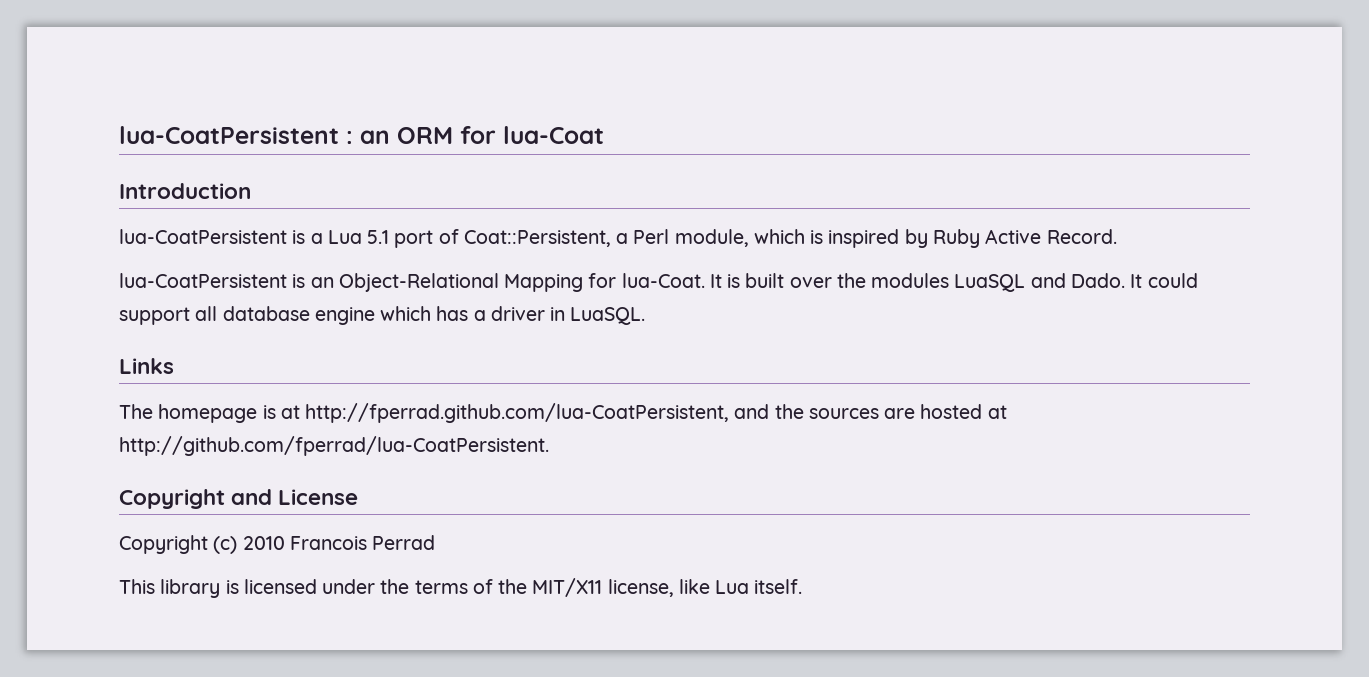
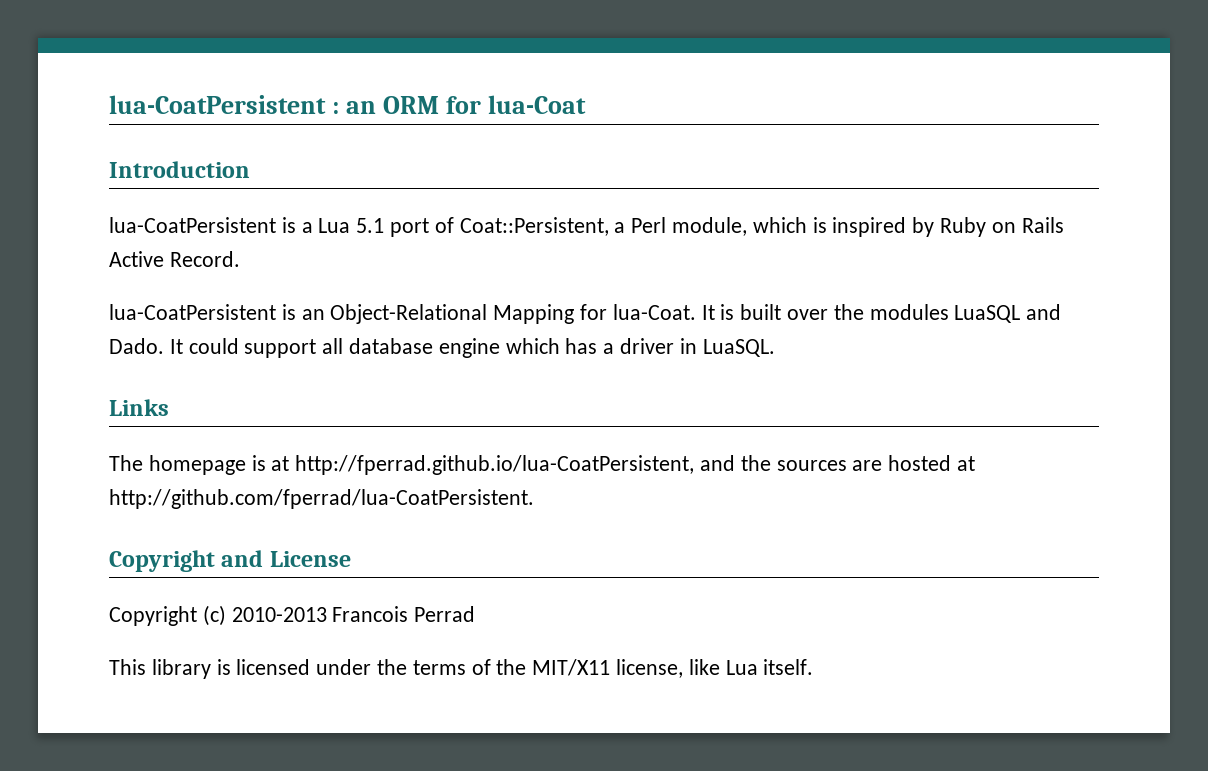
(980, 238) none -> [991,217,1064,233] on Rails
[305,403,730,423] http://fperrad.github.com/lua-CoatPersistent, -> [295,455,695,475] http://fperrad.github.io/lua-CoatPersistent,
[242,536,285,550] 2010 -> [231,607,327,622] 2010-2013

